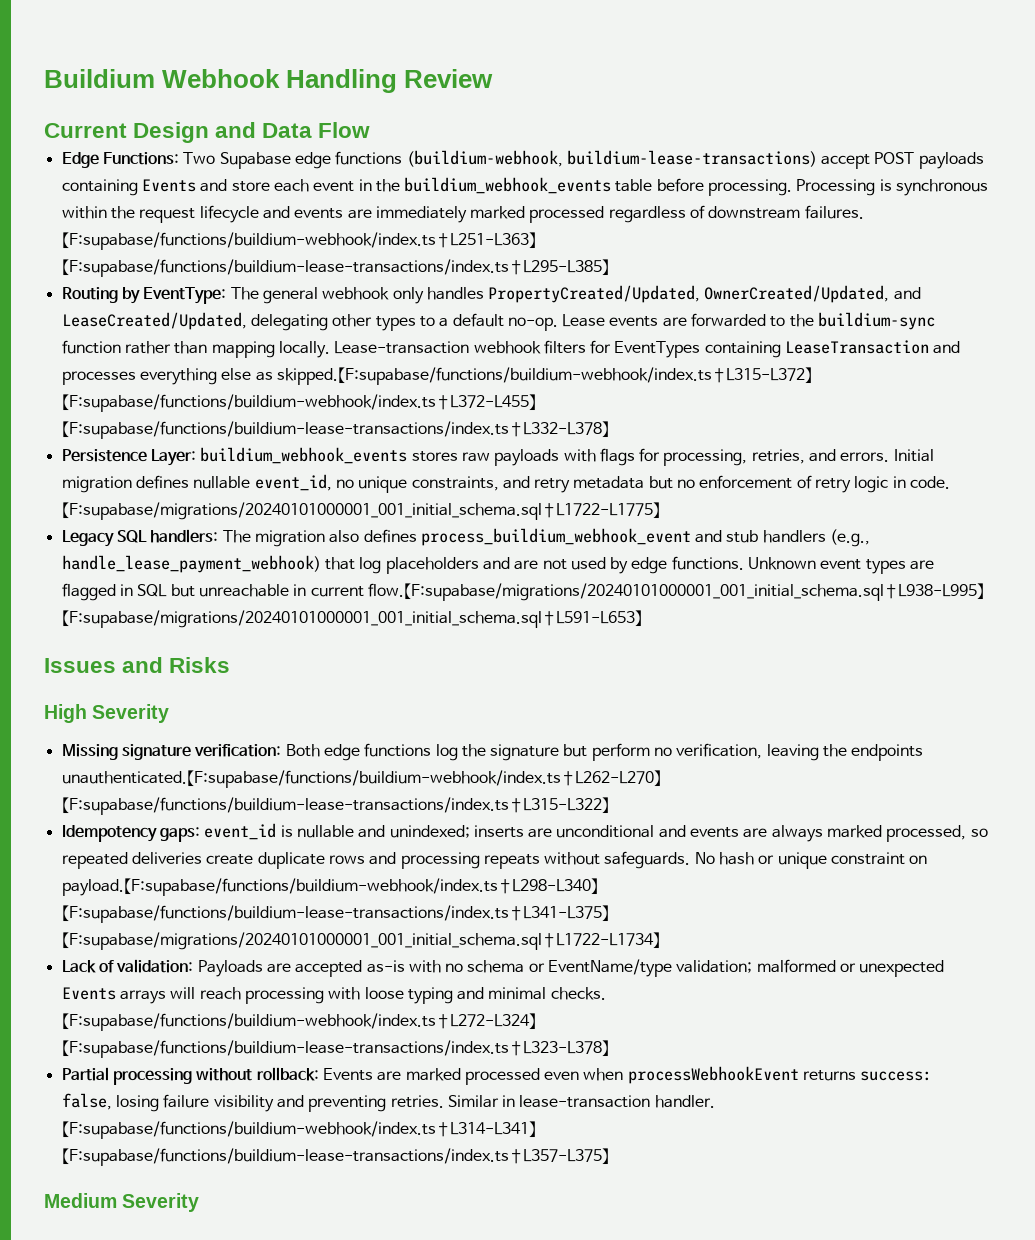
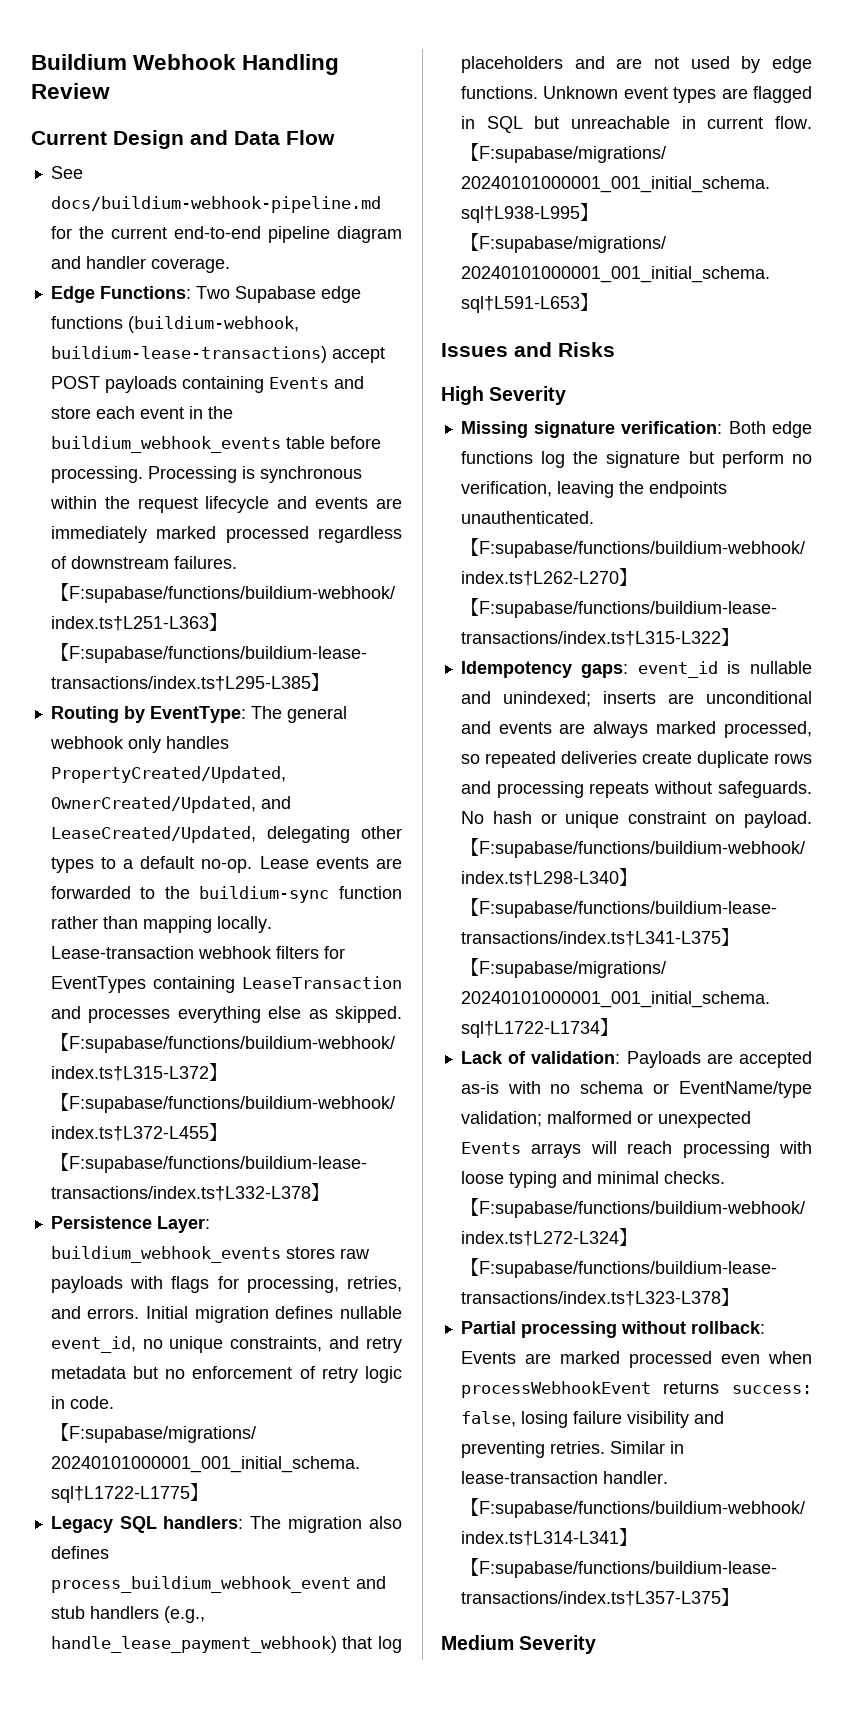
(371, 130) none -> [50,166,83,179] [50,196,381,213] [50,226,402,243] [50,256,230,273] // See docs/buildium-webhook-pipeline.md for the current end-to-end pipeline diagram and handler coverage.

